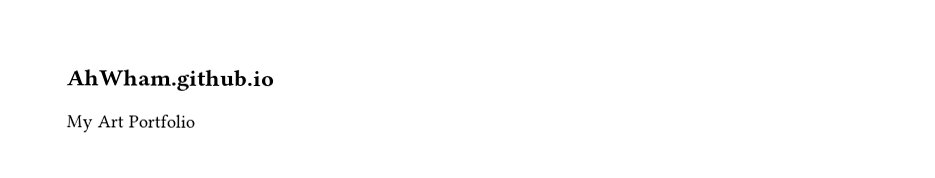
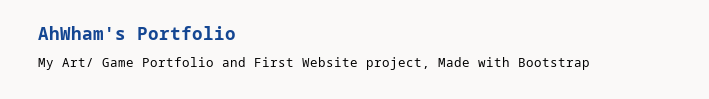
[66,69,275,92] AhWham.github.io -> [38,26,236,40] AhWham's Portfolio
[97,114,195,128] Art Portfolio -> [62,57,590,70] Art/ Game Portfolio and First Website project, Made with Bootstrap

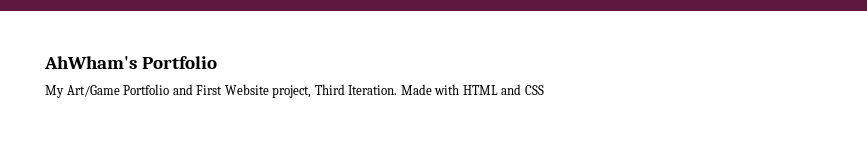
[62,58,134,67] Art/ Game -> [66,85,120,97] Art/Game
[438,57,590,70] Made with Bootstrap -> [314,84,544,95] Third Iteration. Made with HTML and CSS

